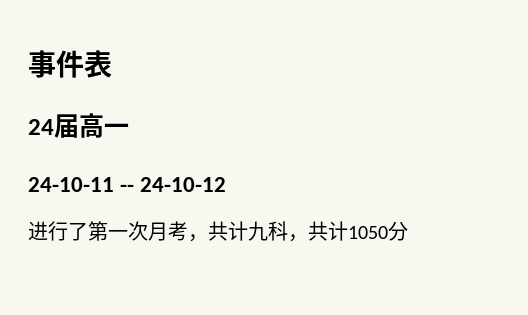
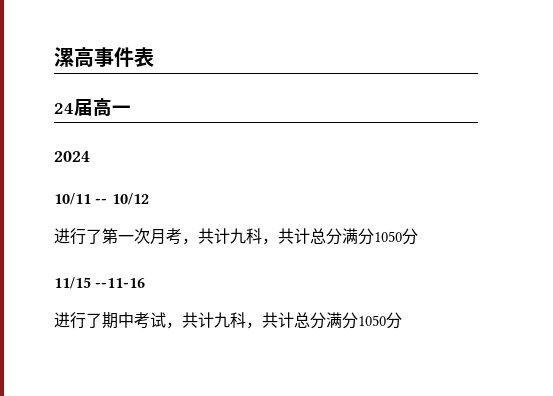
(28, 64) none -> [54,47,94,67] 漯高
[28,177,227,192] 24-10-11 -- 24-10-12 -> [54,151,90,162] [54,193,149,205] 2024 // 10/11 -- 10/12
[348,221,408,241] 1050分 -> [310,228,418,245] [54,277,146,289] [54,312,402,329] 总分满分1050分 // 11/15 --11-16 // 进行了期中考试，共计九科，共计总分满分1050分

